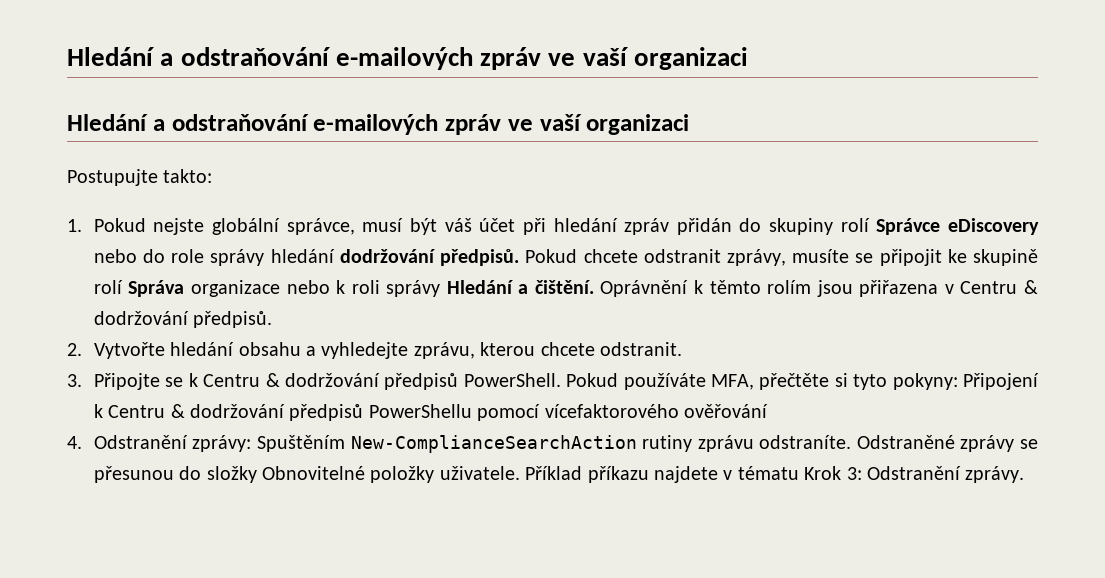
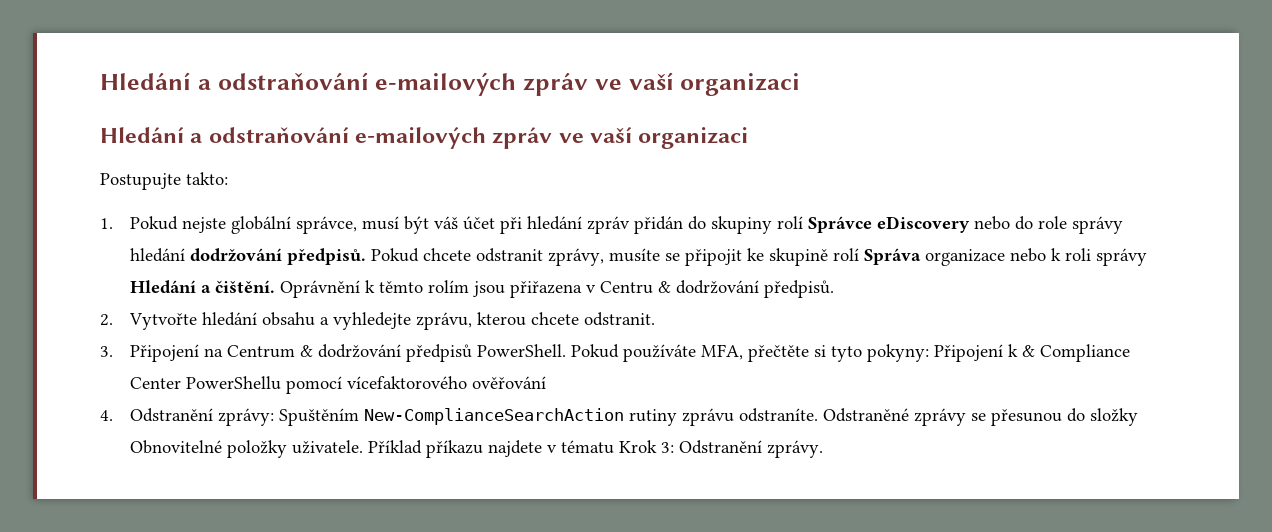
[93,373,261,390] Připojte se k Centru -> [129,344,295,362] Připojení na Centrum
[108,404,364,421] Centru & dodržování předpisů -> [1021,344,1130,362] [129,377,181,389] & Compliance Center

